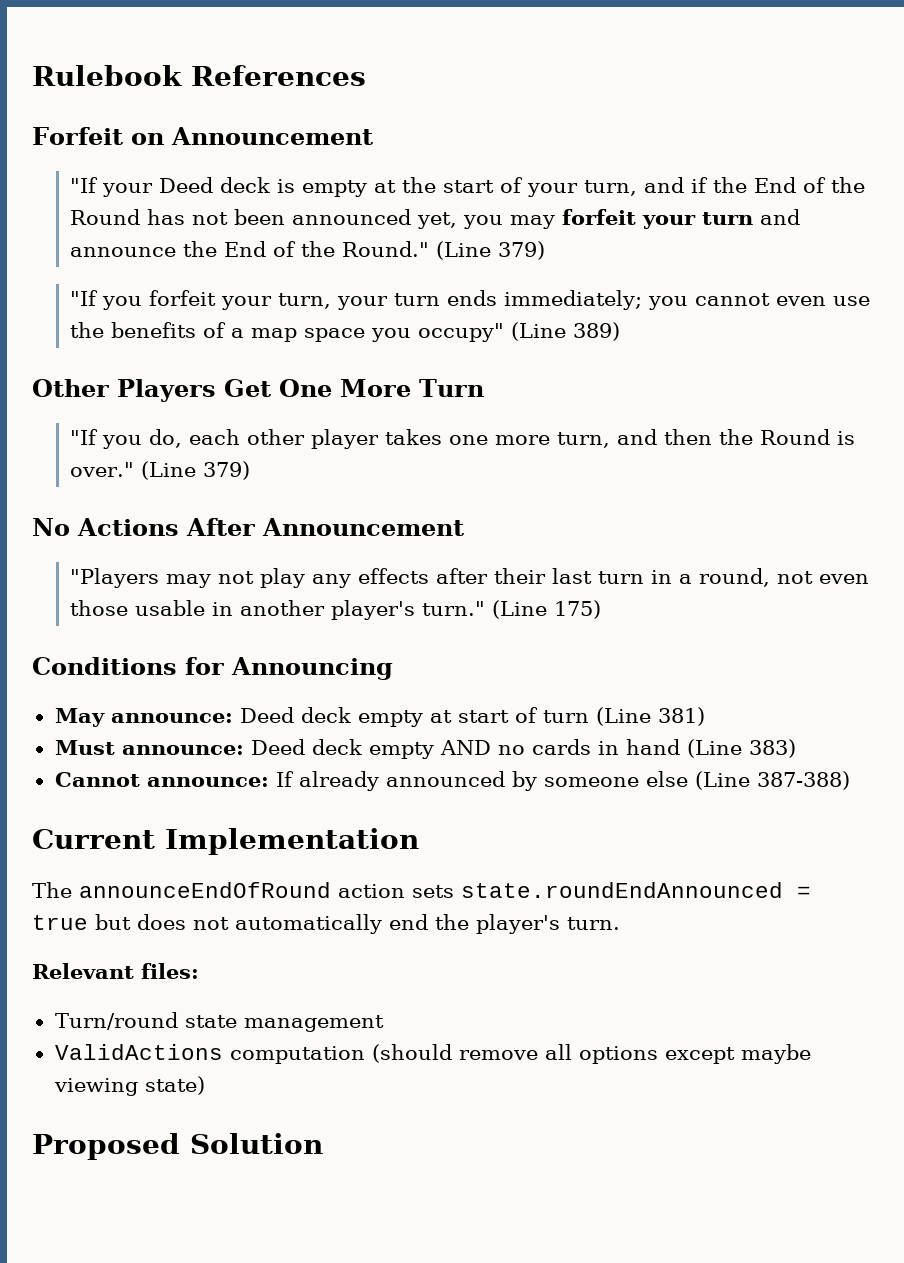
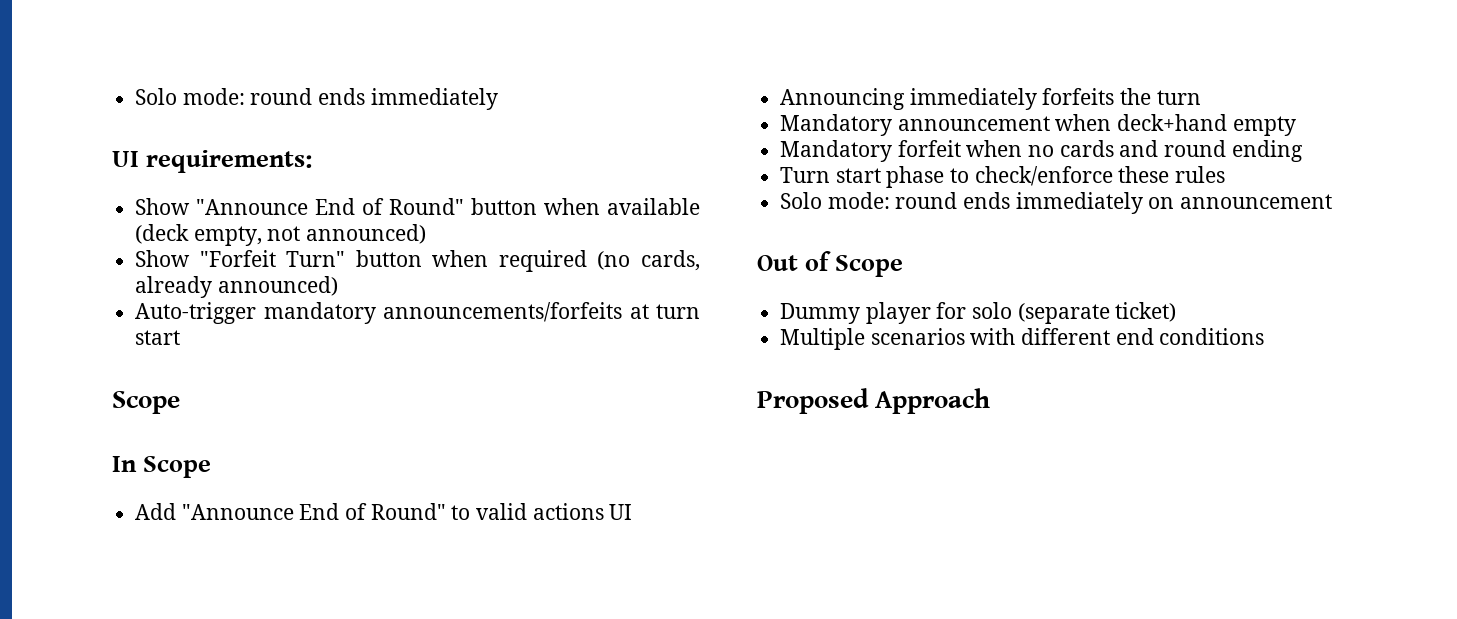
[32,65,366,86] [32,127,373,145] [69,177,865,197] [69,209,800,229] [69,241,545,260] [69,290,870,310] [69,322,620,342] [32,379,484,402] [69,429,855,449] [69,461,250,480] [32,518,464,536] [69,568,869,588] [69,600,601,620] [32,657,393,680] [54,707,705,727] [54,739,796,759] [54,771,850,791] [32,828,419,855] [32,882,811,898] [32,914,620,934] [32,963,199,979] [54,1012,384,1032] [54,1044,811,1064] [53,1076,205,1096] Rulebook References // Forfeit on Announcement // "If your Deed deck is empty at the start of your turn, and if the End of the Round has not been announced yet, you may forfeit your turn and announce the End of the Round." (Line 379) // "If you forfeit your turn, your turn ends immediately; you cannot even use the benefits of a map space you occupy" (Line 389) // Other Players Get One More Turn // "If you do, each other player takes one more turn, and then the Round is over." (Line 379) // No Actions After Announcement // "Players may not play any effects after their last turn in a round, not even those usable in another player's turn." (Line 175) // Conditions for Announcing // May announce: Deed deck empty at start of turn (Line 381) // Must announce: Deed deck empty AND no cards in hand (Line 383) // Cannot announce: If already announced by someone else (Line 387-388) // Current Implementation // The announceEndOfRound action sets state.roundEndAnnounced = true but does not automatically end the player's turn. // Relevant files: // Turn/round state management // ValidActions computation (should remove all options except maybe viewing state) -> [135,88,498,110] [112,150,312,173] [135,198,700,215] [135,224,427,246] [135,250,700,272] [135,276,338,298] [135,302,700,324] [135,330,181,345] [112,391,180,414] [112,456,211,478] [135,503,633,520] [780,88,1201,110] [780,114,1296,136] [780,140,1303,162] [780,166,1226,188] [780,192,1333,214] [757,251,903,277] [780,302,1177,324] [780,328,1265,350] Solo mode: round ends immediately // UI requirements: // Show "Announce End of Round" button when available (deck empty, not announced) // Show "Forfeit Turn" button when required (no cards, already announced) // Auto-trigger mandatory announcements/forfeits at turn start // Scope // In Scope // Add "Announce End of Round" to valid actions UI // Announcing immediately forfeits the turn // Mandatory announcement when deck+hand empty // Mandatory forfeit when no cards and round ending // Turn start phase to check/enforce these rules // Solo mode: round ends immediately on announcement // Out of Scope // Dummy player for solo (separate ticket) // Multiple scenarios with different end conditions
[190,1133,323,1154] Solution -> [875,388,991,414] Approach

